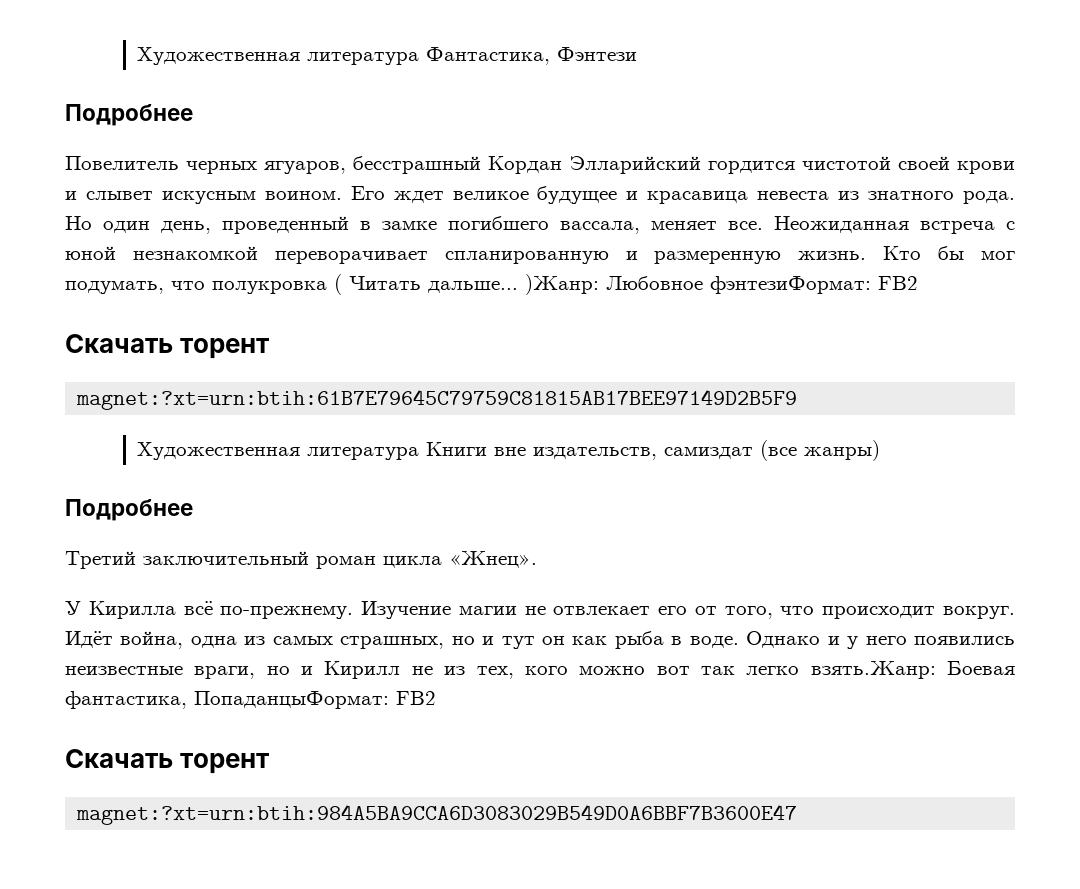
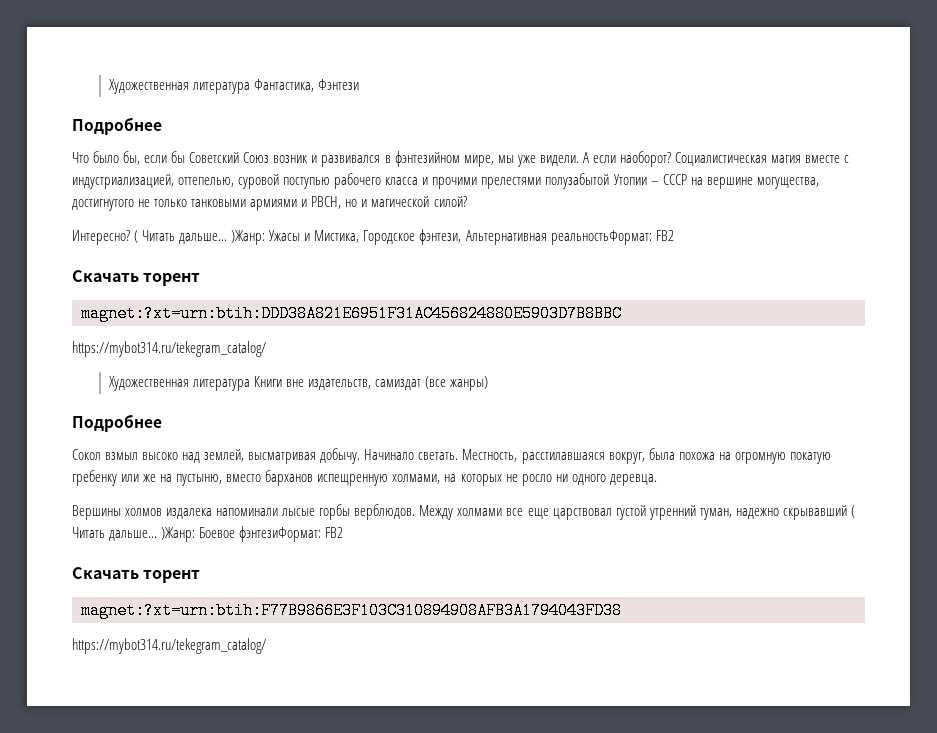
[65,156,1015,174] [65,186,1015,204] [65,216,1015,234] [65,246,1016,264] [65,274,918,295] [65,334,270,359] [76,389,798,410] Повелитель черных ягуаров, бесстрашный Кордан Элларийский гордится чистотой своей крови и слывет искусным воином. Его ждет великое будущее и красавица невеста из знатного рода. Но один день, проведенный в замке погибшего вассала, меняет все. Неожиданная встреча с юной незнакомкой переворачивает спланированную и размеренную жизнь. Кто бы мог подумать, что полукровка ( Читать дальше... )Жанр: Любовное фэнтезиФормат: FB2 // Скачать торент // magnet:?xt=urn:btih:61B7E79645C79759C81815AB17BEE97149D2B5F9 -> [72,151,850,167] [72,173,819,189] [72,196,467,211] [72,229,674,245] [72,270,201,286] [81,305,622,322] [72,341,266,357] Что было бы, если бы Советский Союз возник и развивался в фэнтезийном мире, мы уже видели. А если наоборот? Социалистическая магия вместе с индустриализацией, оттепелью, суровой поступью рабочего класса и прочими прелестями полузабытой Утопии – СССР на вершине могущества, достигнутого не только танковыми армиями и РВСН, но и магической силой? // Интересно? ( Читать дальше... )Жанр: Ужасы и Мистика, Городское фэнтези, Альтернативная реальностьФормат: FB2 // Скачать торент // magnet:?xt=urn:btih:DDD38A821E6951F31AC456824880E5903D7B8BBC // https://mybot314.ru/tekegram_catalog/
[65,551,537,569] [65,601,1015,619] [65,631,1016,649] [65,661,1016,679] [65,691,436,709] [65,749,270,774] [76,804,798,825] Третий заключительный роман цикла «Жнец». // У Кирилла всё по-прежнему. Изучение магии не отвлекает его от того, что происходит вокруг. Идёт война, одна из самых страшных, но и тут он как рыба в воде. Однако и у него появились неизвестные враги, но и Кирилл не из тех, кого можно вот так легко взять.Жанр: Боевая фантастика, ПопаданцыФормат: FB2 // Скачать торент // magnet:?xt=urn:btih:984A5BA9CCA6D3083029B549D0A6BBF7B3600E47 -> [72,448,831,464] [72,470,657,486] [72,504,855,520] [72,526,344,542] [72,567,201,583] [81,602,622,619] [72,638,266,654] Сокол взмыл высоко над землей, высматривая добычу. Начинало светать. Местность, расстилавшаяся вокруг, была похожа на огромную покатую гребенку или же на пустыню, вместо барханов испещренную холмами, на которых не росло ни одного деревца. // Вершины холмов издалека напоминали лысые горбы верблюдов. Между холмами все еще царствовал густой утренний туман, надежно скрывавший ( Читать дальше... )Жанр: Боевое фэнтезиФормат: FB2 // Скачать торент // magnet:?xt=urn:btih:F77B9866E3F103C310894908AFB3A1794043FD38 // https://mybot314.ru/tekegram_catalog/

